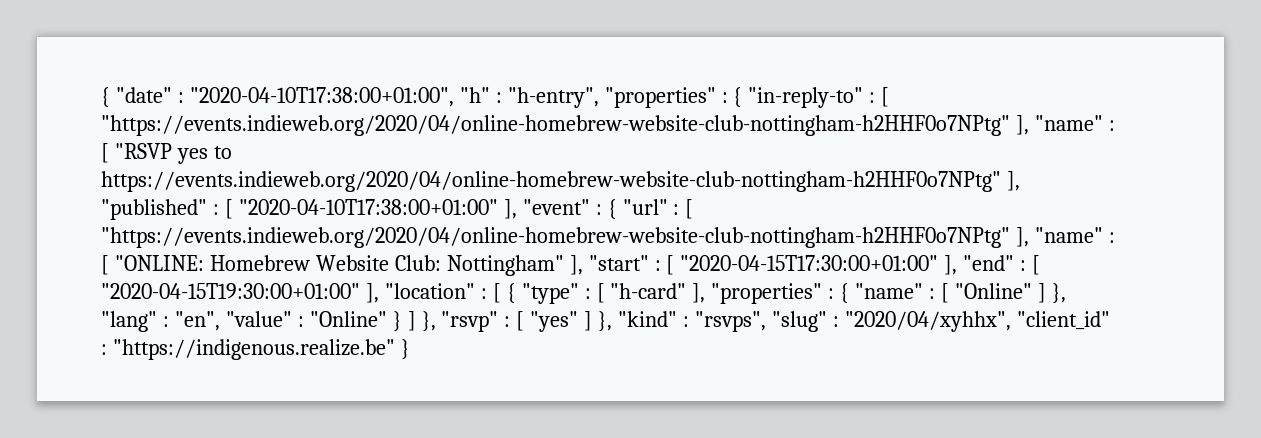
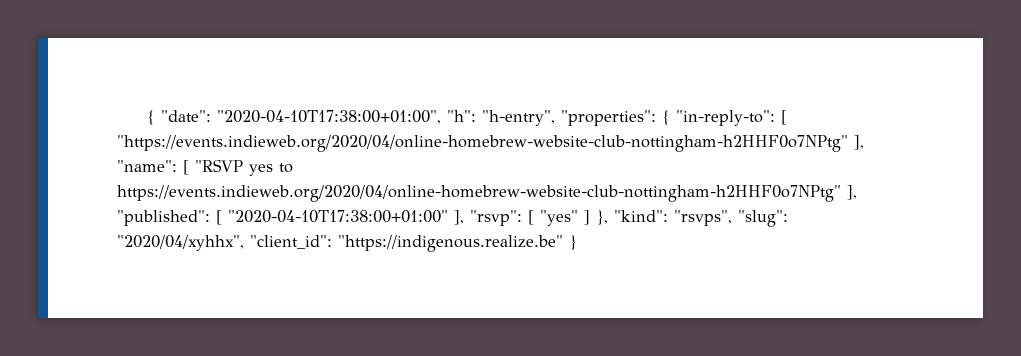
[101,87,890,108] [101,115,1115,136] { "date" : "2020-04-10T17:38:00+01:00", "h" : "h-entry", "properties" : { "in-reply-to" : [ "https://events.indieweb.org/2020/04/online-homebrew-website-club-nottingham-h2HHF0o7NPtg" ], "name" : -> [146,110,787,126] [117,135,864,152] [117,160,177,172] { "date": "2020-04-10T17:38:00+01:00", "h": "h-entry", "properties": { "in-reply-to": [ "https://events.indieweb.org/2020/04/online-homebrew-website-club-nottingham-h2HHF0o7NPtg" ], "name":
[101,199,219,220] "published" : -> [117,210,210,226] "published":
[522,199,694,220] [101,227,1115,248] [101,255,1041,276] [101,283,1066,304] [101,311,1110,332] [101,344,107,355] "event" : { "url" : [ "https://events.indieweb.org/2020/04/online-homebrew-website-club-nottingham-h2HHF0o7NPtg" ], "name" : [ "ONLINE: Homebrew Website Club: Nottingham" ], "start" : [ "2020-04-15T17:30:00+01:00" ], "end" : [ "2020-04-15T19:30:00+01:00" ], "location" : [ { "type" : [ "h-card" ], "properties" : { "name" : [ "Online" ] }, "lang" : "en", "value" : "Online" } ] }, "rsvp" : [ "yes" ] }, "kind" : "rsvps", "slug" : "2020/04/xyhhx", "client_id" : -> [470,210,788,227] [117,235,332,251] "rsvp": [ "yes" ] }, "kind": "rsvps", "slug": "2020/04/xyhhx", "client_id":

